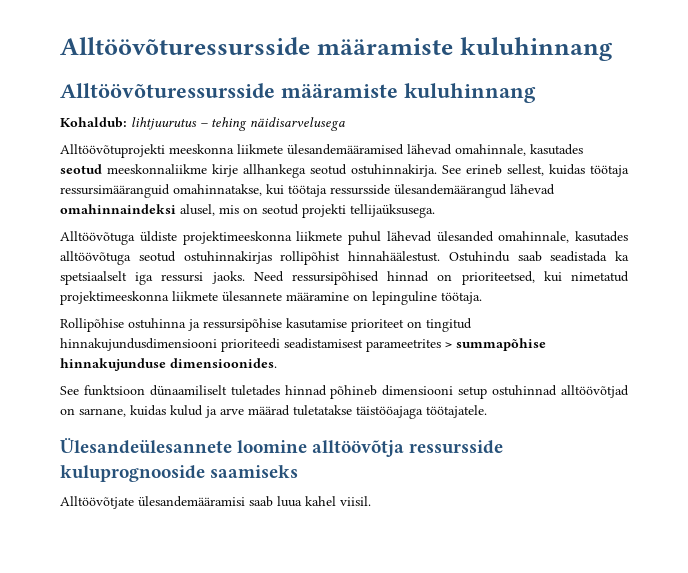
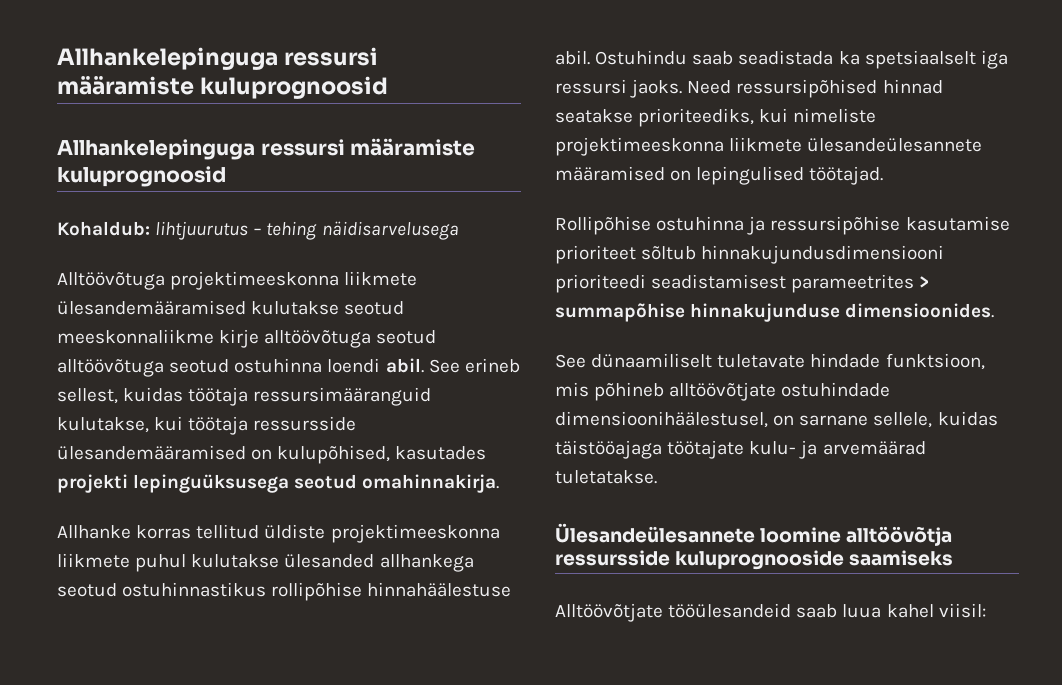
[60,37,613,61] [60,83,536,103] Alltöövõturessursside määramiste kuluhinnang // Alltöövõturessursside määramiste kuluhinnang -> [57,47,379,70] [57,76,389,99] [57,138,476,160] [57,166,226,187] Allhankelepinguga ressursi määramiste kuluprognoosid // Allhankelepinguga ressursi määramiste kuluprognoosid
[60,144,583,158] [60,164,437,178] Alltöövõtuprojekti meeskonna liikmete ülesandemääramised lähevad omahinnale, kasutades seotud meeskonnaliikme kirje allhankega seotud ostuhinnakirja. -> [57,271,418,290] [57,300,405,315] [57,329,437,348] [57,358,424,377] Alltöövõtuga projektimeeskonna liikmete ülesandemääramised kulutakse seotud meeskonnaliikme kirje alltöövõtuga seotud alltöövõtuga seotud ostuhinna loendi abil.
[173,184,262,196] omahinnatakse, -> [57,417,149,433] kulutakse,
[394,184,555,198] [60,204,435,218] [60,231,628,245] [60,251,440,265] ülesandemäärangud lähevad omahinnaindeksi alusel, mis on seotud projekti tellijaüksusega. // Alltöövõtuga üldiste projektimeeskonna liikmete puhul lähevad ülesanded omahinnale, kasutades alltöövõtuga seotud ostuhinnakirjas rollipõhist hinnahäälestust. -> [57,445,487,464] [57,474,500,493] [57,524,500,543] [57,553,474,572] [57,582,512,601] [555,50,590,65] ülesandemääramised on kulupõhised, kasutades projekti lepinguüksusega seotud omahinnakirja. // Allhanke korras tellitud üldiste projektimeeskonna liikmete puhul kulutakse ülesanded allhankega seotud ostuhinnastikus rollipõhise hinnahäälestuse abil.
[437,271,629,285] [60,291,482,305] on prioriteetsed, kui nimetatud projektimeeskonna liikmete ülesannete määramine on lepinguline töötaja. -> [555,108,877,127] [555,137,983,156] [555,166,884,185] seatakse prioriteediks, kui nimeliste projektimeeskonna liikmete ülesandeülesannete määramised on lepingulised töötajad.
[407,318,472,332] on tingitud -> [641,246,697,260] sõltub
[83,385,630,399] [60,405,487,419] funktsioon dünaamiliselt tuletades hinnad põhineb dimensiooni setup ostuhinnad alltöövõtjad on sarnane, kuidas kulud ja arve määrad tuletatakse täistööajaga töötajatele. -> [591,353,985,370] [555,382,891,401] [555,411,998,428] [555,440,926,459] [555,470,657,484] dünaamiliselt tuletavate hindade funktsioon, mis põhineb alltöövõtjate ostuhindade dimensioonihäälestusel, on sarnane sellele, kuidas täistööajaga töötajate kulu- ja arvemäärad tuletatakse.
[138,496,245,507] ülesandemääramisi -> [668,603,792,618] tööülesandeid
[340,496,371,506] viisil. -> [938,603,986,618] viisil:

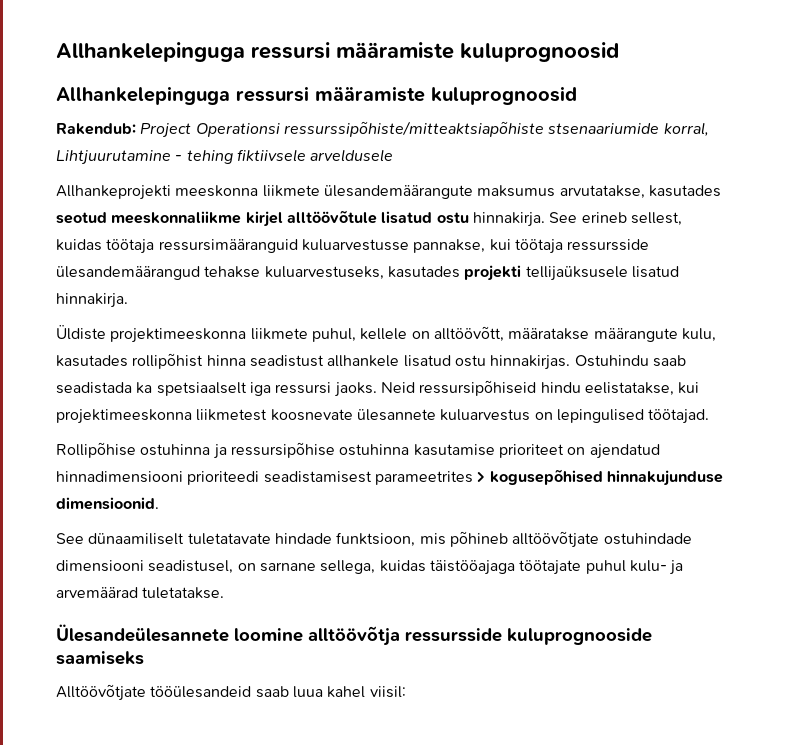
[57,221,459,240] [57,271,418,290] [57,300,405,315] [57,329,437,348] [57,358,424,377] Kohaldub: lihtjuurutus – tehing näidisarvelusega // Alltöövõtuga projektimeeskonna liikmete ülesandemääramised kulutakse seotud meeskonnaliikme kirje alltöövõtuga seotud alltöövõtuga seotud ostuhinna loendi abil. -> [56,121,709,138] [56,149,394,165] [56,185,721,200] [56,210,545,227] Rakendub: Project Operationsi ressurssipõhiste/mitteaktsiapõhiste stsenaariumide korral, Lihtjuurutamine - tehing fiktiivsele arveldusele // Allhankeprojekti meeskonna liikmete ülesandemäärangute maksumus arvutatakse, kasutades seotud meeskonnaliikme kirjel alltöövõtule lisatud ostu hinnakirja.
[57,417,149,433] kulutakse, -> [301,239,486,253] kuluarvestusse pannakse,
[57,445,487,464] [57,474,500,493] [57,524,500,543] [57,553,474,572] [57,582,512,601] [555,50,590,65] ülesandemääramised on kulupõhised, kasutades projekti lepinguüksusega seotud omahinnakirja. // Allhanke korras tellitud üldiste projektimeeskonna liikmete puhul kulutakse ülesanded allhankega seotud ostuhinnastikus rollipõhise hinnahäälestuse abil. -> [56,265,679,281] [56,293,128,308] [56,325,716,343] [56,353,571,370] ülesandemäärangud tehakse kuluarvestuseks, kasutades projekti tellijaüksusele lisatud hinnakirja. // Üldiste projektimeeskonna liikmete puhul, kellele on alltöövõtt, määratakse määrangute kulu, kasutades rollipõhist hinna seadistust allhankele lisatud ostu hinnakirjas.
[687,79,943,98] [555,108,877,127] [555,137,983,156] [555,166,665,181] Need ressursipõhised hinnad seatakse prioriteediks, kui nimeliste projektimeeskonna liikmete ülesandeülesannete määramised -> [380,380,700,396] [56,409,531,424] Neid ressursipõhiseid hindu eelistatakse, kui projektimeeskonna liikmetest koosnevate ülesannete kuluarvestus
(901, 225) none -> [339,444,410,456] ostuhinna
[641,245,945,264] sõltub hinnakujundusdimensiooni -> [567,444,660,459] [56,471,183,483] on ajendatud hinnadimensiooni
[555,303,995,322] summapõhise hinnakujunduse dimensioonides. -> [489,469,723,486] [56,497,159,510] kogusepõhised hinnakujunduse dimensioonid.
[717,354,806,368] tuletavate -> [187,533,271,545] tuletatavate
[555,411,768,428] dimensioonihäälestusel, -> [56,560,234,574] dimensiooni seadistusel,
[873,412,933,428] sellele, -> [320,560,376,574] sellega,
(745, 449) none -> [585,560,626,574] puhul

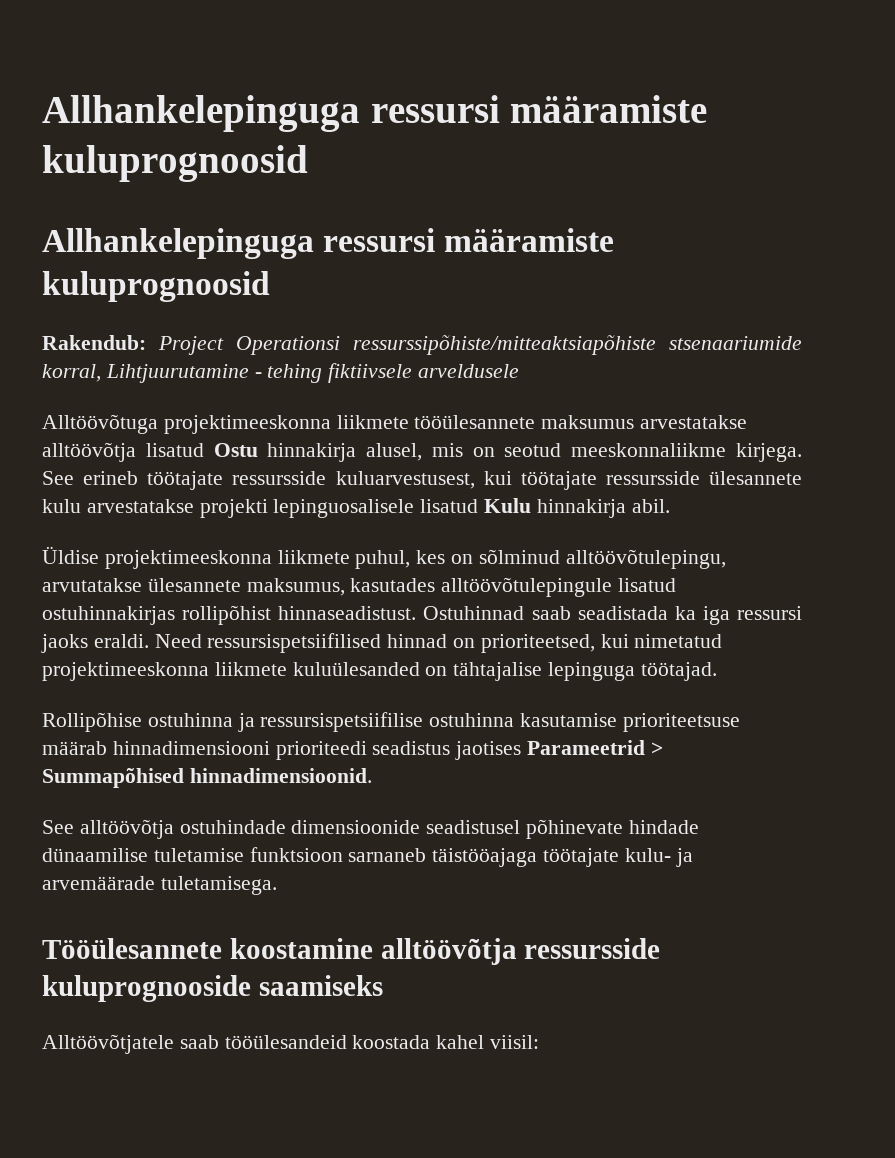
[56,185,721,200] [56,210,682,227] [56,239,650,254] [56,265,679,281] [56,293,128,308] [56,325,716,343] [56,353,649,370] Allhankeprojekti meeskonna liikmete ülesandemäärangute maksumus arvutatakse, kasutades seotud meeskonnaliikme kirjel alltöövõtule lisatud ostu hinnakirja. See erineb sellest, kuidas töötaja ressursimääranguid kuluarvestusse pannakse, kui töötaja ressursside ülesandemäärangud tehakse kuluarvestuseks, kasutades projekti tellijaüksusele lisatud hinnakirja. // Üldiste projektimeeskonna liikmete puhul, kellele on alltöövõtt, määratakse määrangute kulu, kasutades rollipõhist hinna seadistust allhankele lisatud ostu hinnakirjas. Ostuhindu -> [42,414,748,434] [42,442,802,462] [42,471,802,490] [42,498,670,518] [42,546,726,569] [42,577,677,597] [42,605,525,625] Alltöövõtuga projektimeeskonna liikmete tööülesannete maksumus arvestatakse alltöövõtja lisatud Ostu hinnakirja alusel, mis on seotud meeskonnaliikme kirjega. See erineb töötajate ressursside kuluarvestusest, kui töötajate ressursside ülesannete kulu arvestatakse projekti lepinguosalisele lisatud Kulu hinnakirja abil. // Üldise projektimeeskonna liikmete puhul, kes on sõlminud alltöövõtulepingu, arvutatakse ülesannete maksumus, kasutades alltöövõtulepingule lisatud ostuhinnakirjas rollipõhist hinnaseadistust. Ostuhinnad
[156,382,247,396] spetsiaalselt -> (696, 613) none
[333,380,700,397] [56,409,644,424] jaoks. Neid ressursipõhiseid hindu eelistatakse, kui projektimeeskonna liikmetest koosnevate ülesannete kuluarvestus on lepingulised -> [41,633,723,653] [42,662,636,681] jaoks eraldi. Need ressursispetsiifilised hinnad on prioriteetsed, kui nimetatud projektimeeskonna liikmete kuluülesanded on tähtajalise lepinguga
[230,442,335,458] ressursipõhise -> [260,712,424,732] ressursispetsiifilise
[498,444,660,459] [56,469,723,486] [56,497,159,510] [56,531,692,548] [56,560,426,574] prioriteet on ajendatud hinnadimensiooni prioriteedi seadistamisest parameetrites > kogusepõhised hinnakujunduse dimensioonid. // See dünaamiliselt tuletatavate hindade funktsioon, mis põhineb alltöövõtjate ostuhindade dimensiooni seadistusel, on sarnane sellega, kuidas -> [622,713,740,732] [42,740,663,760] [42,768,372,788] [42,819,699,839] [42,847,427,862] prioriteetsuse määrab hinnadimensiooni prioriteedi seadistus jaotises Parameetrid > Summapõhised hinnadimensioonid. // See alltöövõtja ostuhindade dimensioonide seadistusel põhinevate hindade dünaamilise tuletamise funktsioon sarnaneb
[585,560,626,574] puhul -> (620, 857) none
[56,587,225,599] [56,624,303,642] arvemäärad tuletatakse. // Ülesandeülesannete loomine -> [42,876,277,895] [42,938,373,959] arvemäärade tuletamisega. // Tööülesannete koostamine
[56,684,323,701] Alltöövõtjate tööülesandeid saab luua -> [42,1034,431,1054] Alltöövõtjatele saab tööülesandeid koostada

